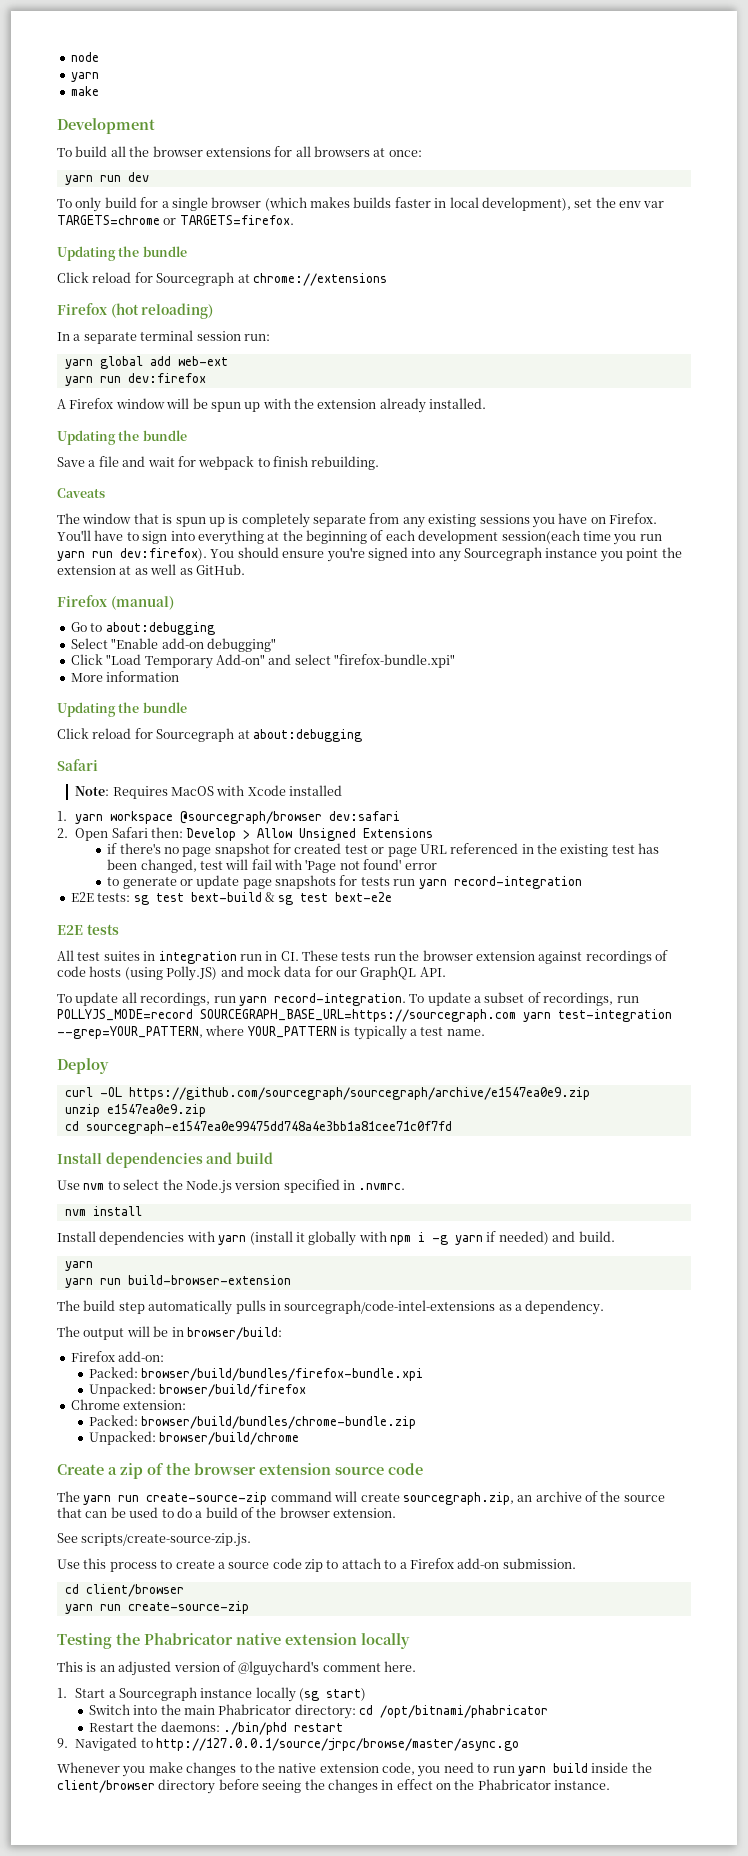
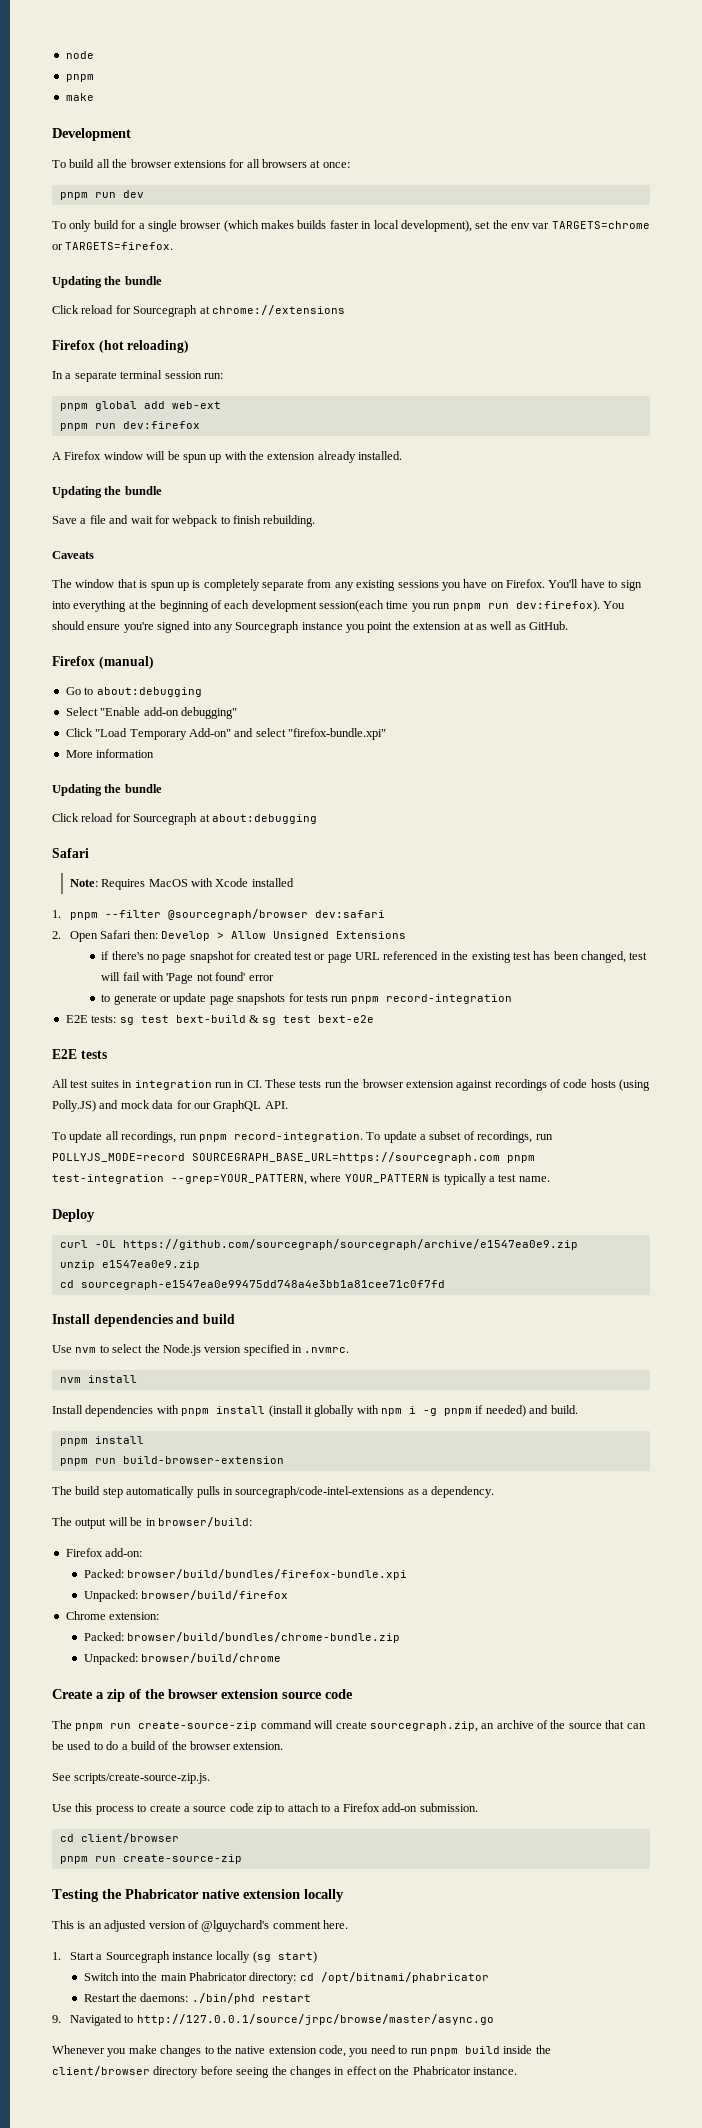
[70,72,99,82] yarn -> [65,74,94,82] pnpm
[64,175,93,185] yarn -> [59,192,88,200] pnpm
[64,359,93,369] yarn -> [59,403,88,411] pnpm
[64,376,93,386] yarn -> [59,423,88,431] pnpm
[57,551,85,561] yarn -> [452,603,481,611] pnpm
[75,811,174,824] yarn workspace -> [69,910,161,920] pnpm --filter
[418,879,447,889] yarn -> [350,996,379,1004] pnpm
[238,996,267,1006] yarn -> [198,1134,227,1142] pnpm
[523,1012,551,1022] yarn -> [507,1155,535,1163] pnpm
[218,1235,247,1245] yarn -> [181,1406,266,1416] pnpm install
[455,1235,483,1245] yarn -> [444,1408,472,1416] pnpm
[64,1261,93,1271] [64,1278,93,1288] yarn // yarn -> [59,1436,144,1446] [59,1458,88,1466] pnpm install // pnpm
[83,1495,112,1505] yarn -> [75,1723,104,1731] pnpm
[64,1604,93,1614] yarn -> [59,1856,88,1864] pnpm
[517,1766,546,1776] yarn -> [429,2048,458,2056] pnpm

